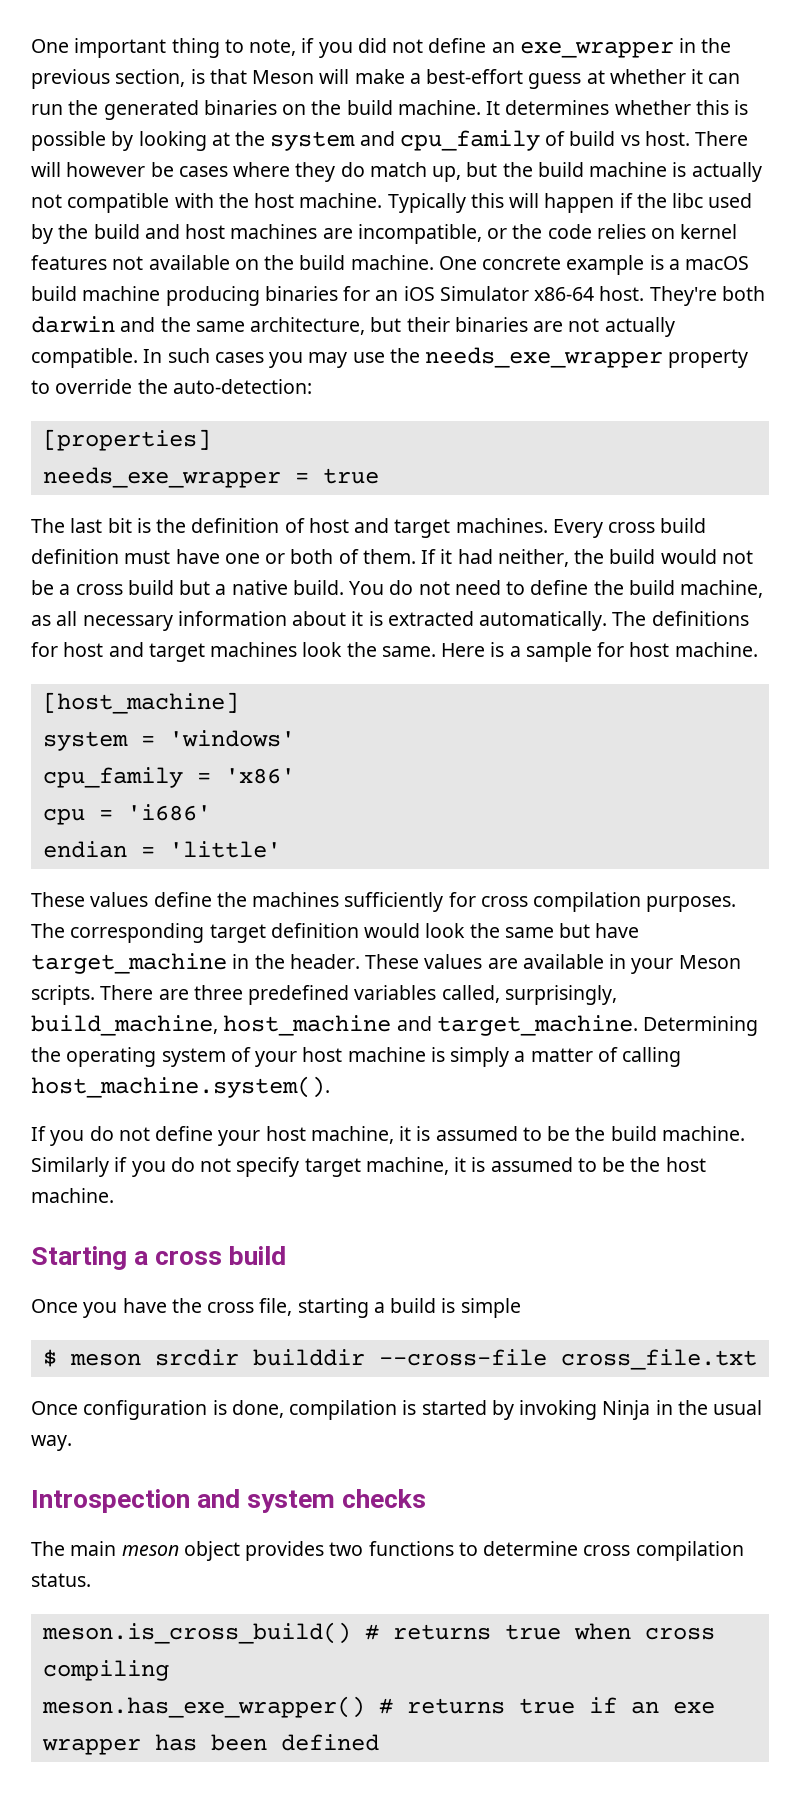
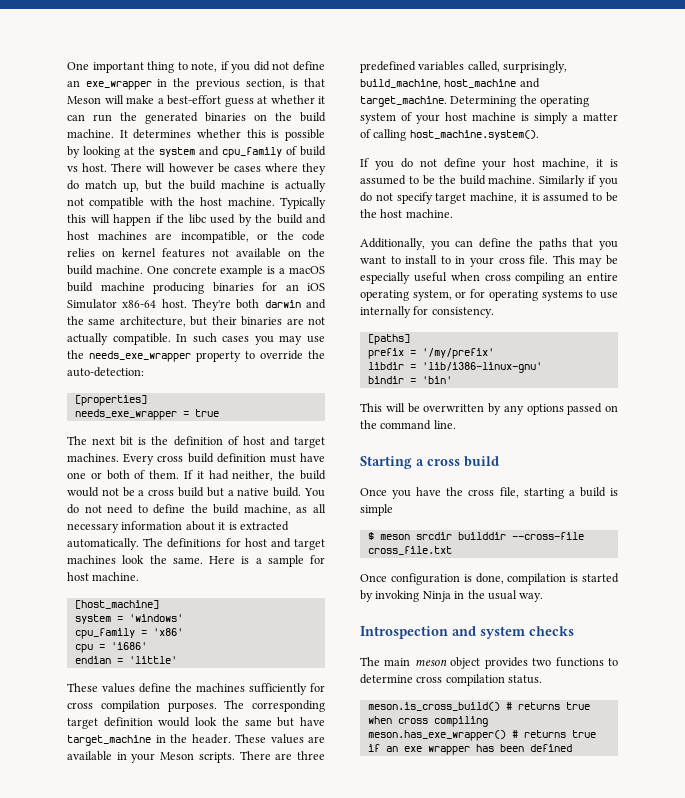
[70,518,103,533] last -> [92,437,116,445] next
(114, 1195) none -> [360,238,618,250] [360,255,618,267] [360,272,618,284] [360,289,618,301] [360,306,494,318] [367,334,410,345] [367,348,494,359] [367,362,542,373] [367,376,452,384] [360,403,618,415] [360,420,456,430] // Additionally, you can define the paths that you want to install to in your cross file. This may be especially useful when cross compiling an entire operating system, or for operating systems to use internally for consistency. // [paths] // prefix = '/my/prefix' // libdir = 'lib/i386-linux-gnu' // bindir = 'bin' // This will be overwritten by any options passed on the command line.

